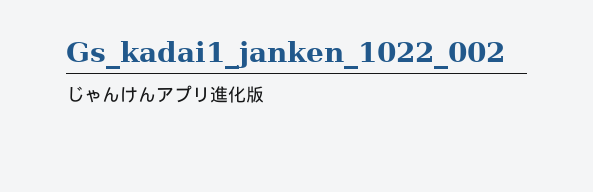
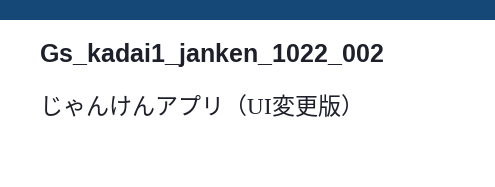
[210,86,264,103] 進化版 -> [224,94,364,117] （UI変更版）

